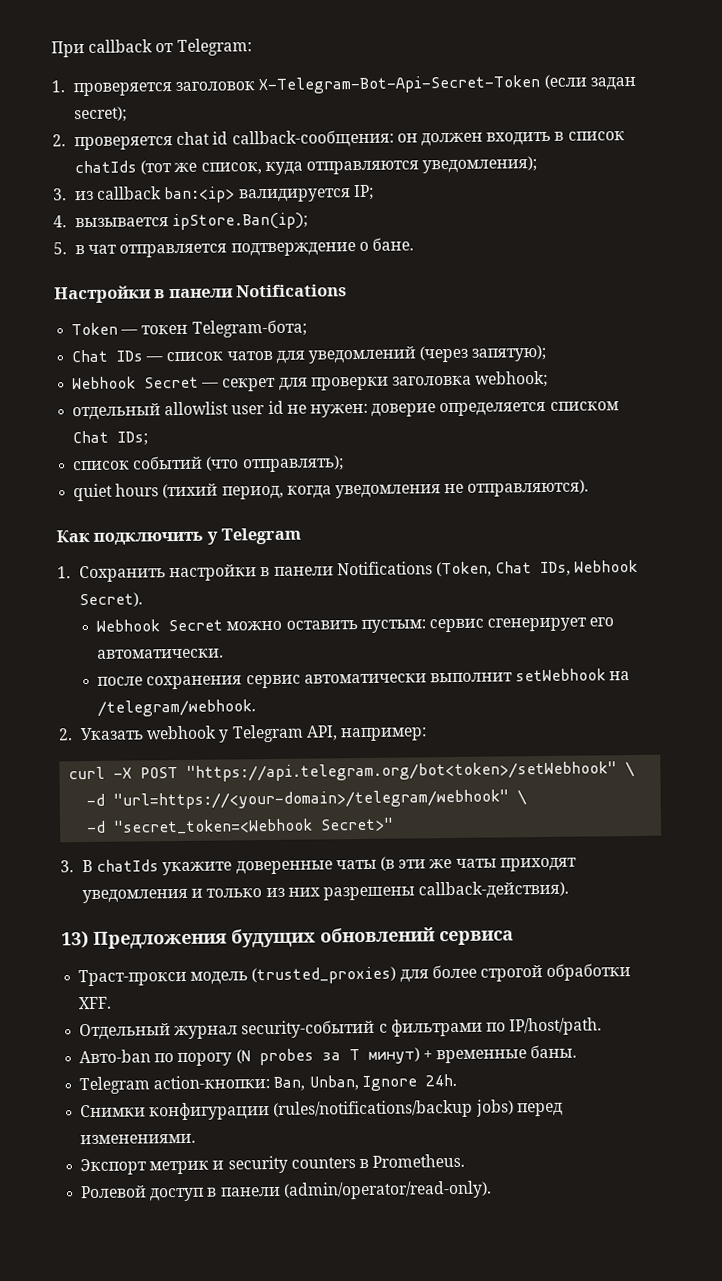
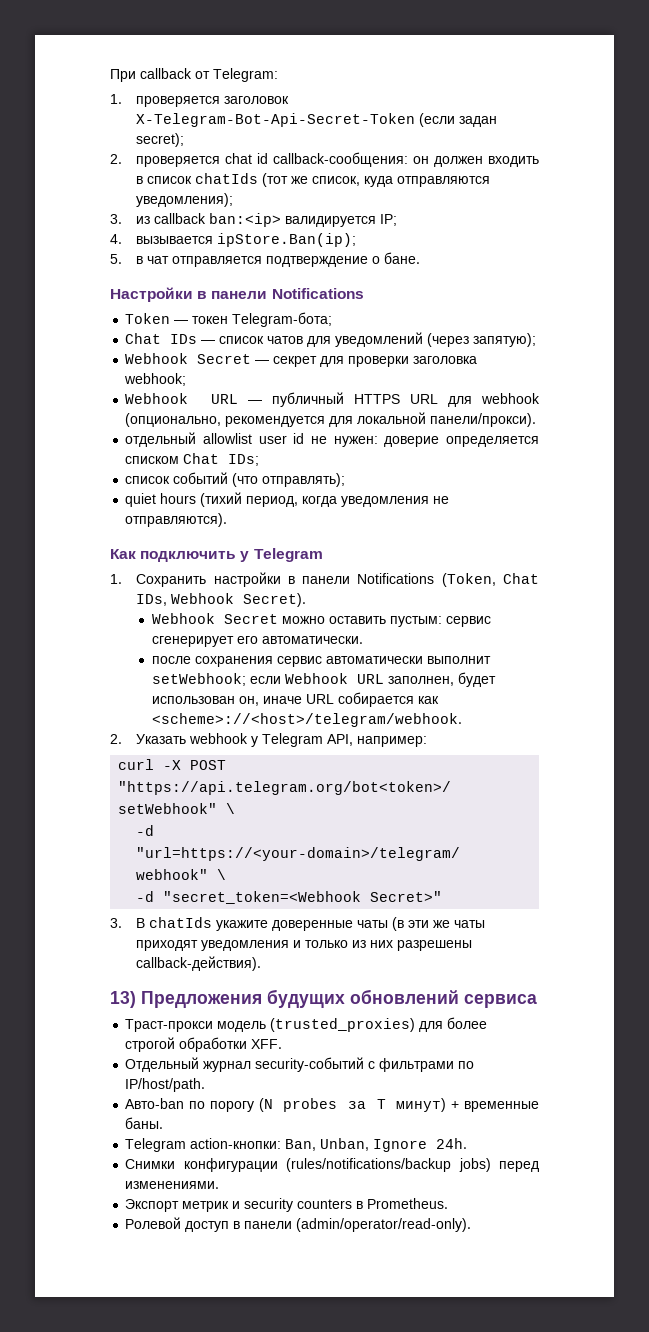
(549, 379) none -> [125,392,540,407] [125,412,537,427] // Webhook URL — публичный HTTPS URL для webhook (опционально, рекомендуется для локальной панели/прокси).
[515,668,631,682] [97,699,257,717] setWebhook на /telegram/webhook. -> [151,672,496,687] [151,692,439,707] [151,713,462,727] setWebhook; если Webhook URL заполнен, будет использован он, иначе URL собирается как <scheme>://<host>/telegram/webhook.

